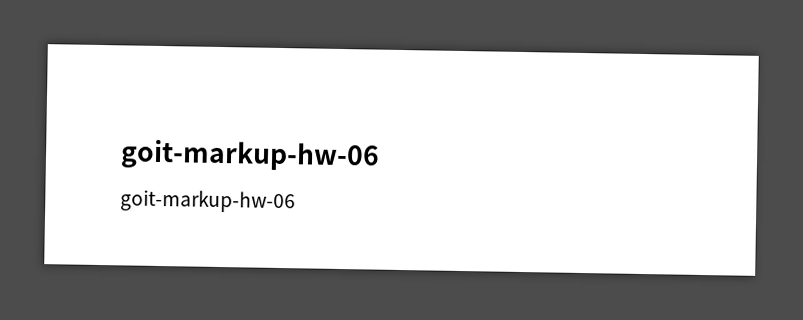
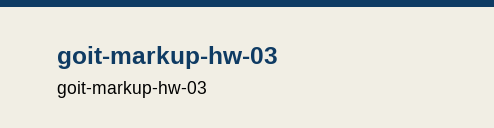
[120,139,380,172] [120,189,296,214] goit-markup-hw-06 // goit-markup-hw-06 -> [57,46,278,69] [57,81,207,98] goit-markup-hw-03 // goit-markup-hw-03

